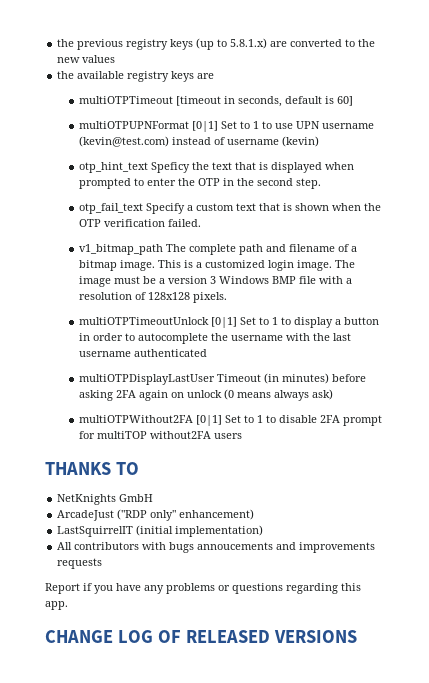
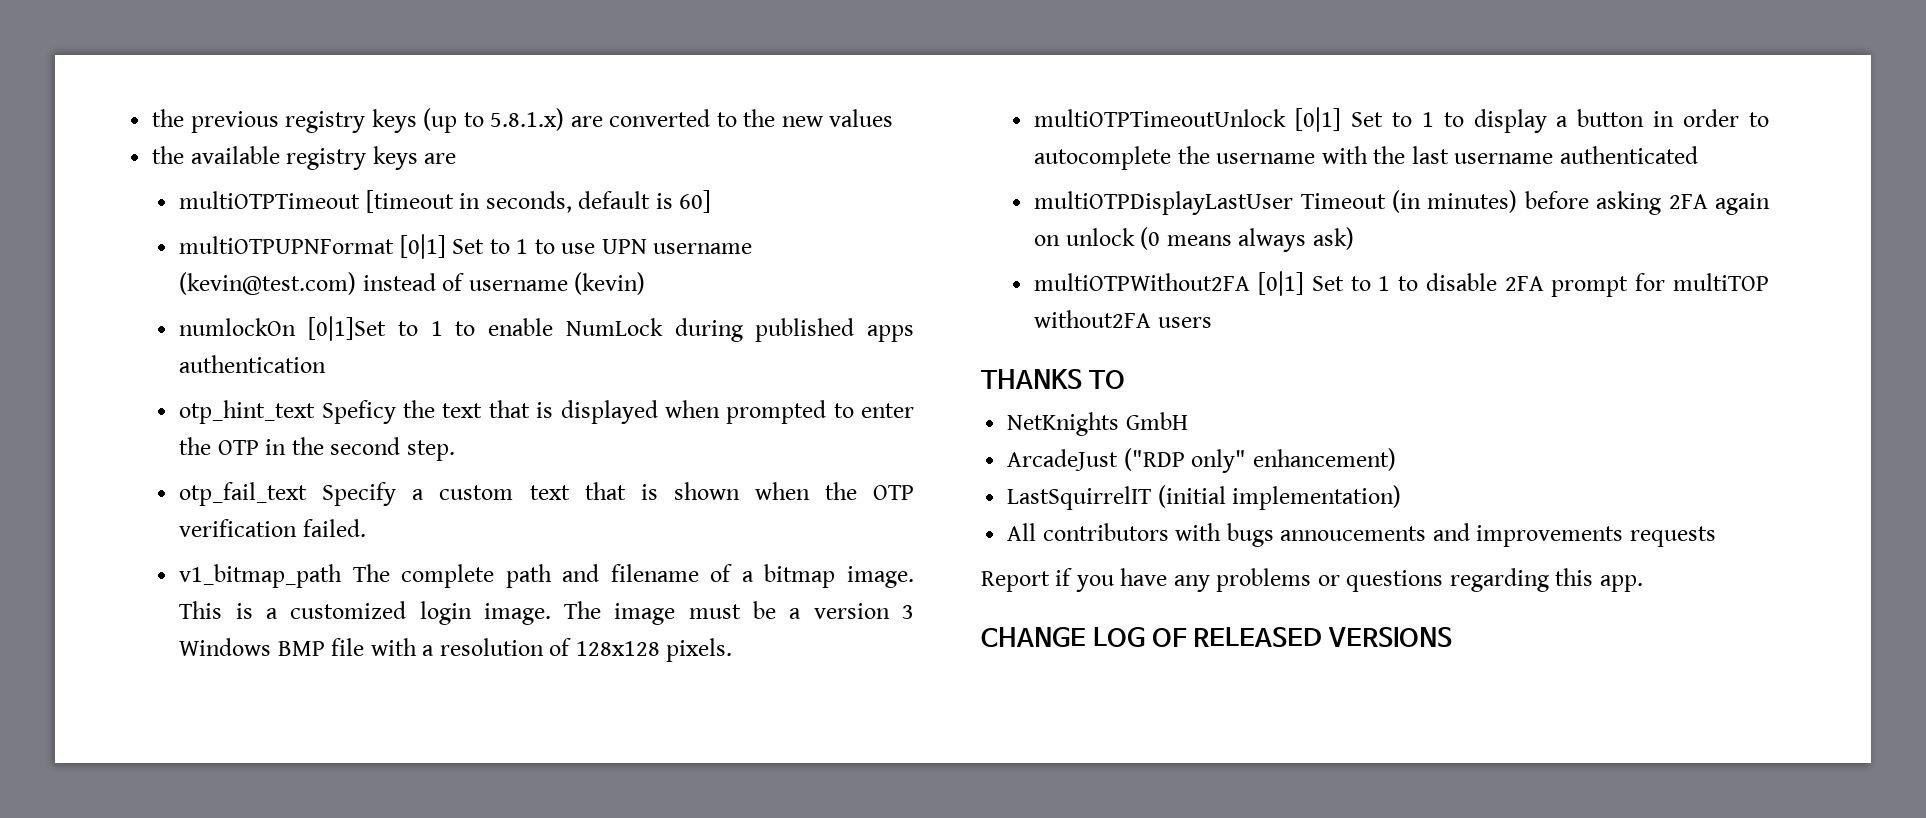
(319, 141) none -> [179,316,914,342] [179,355,327,373] // numlockOn [0|1]Set to 1 to enable NumLock during published apps authentication

